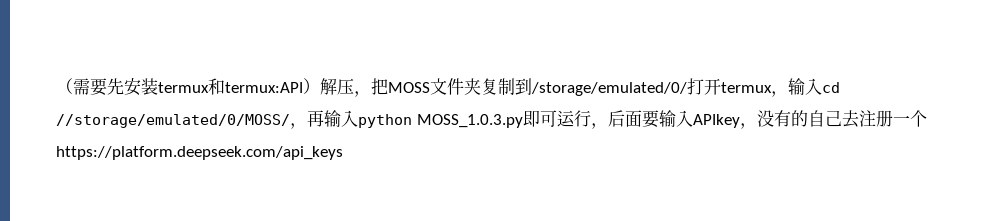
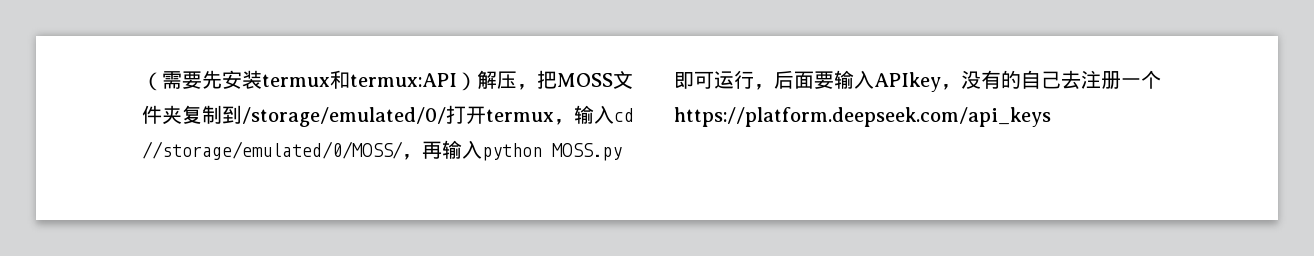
[416,114,523,128] MOSS_1.0.3.py -> [552,143,622,161] MOSS.py

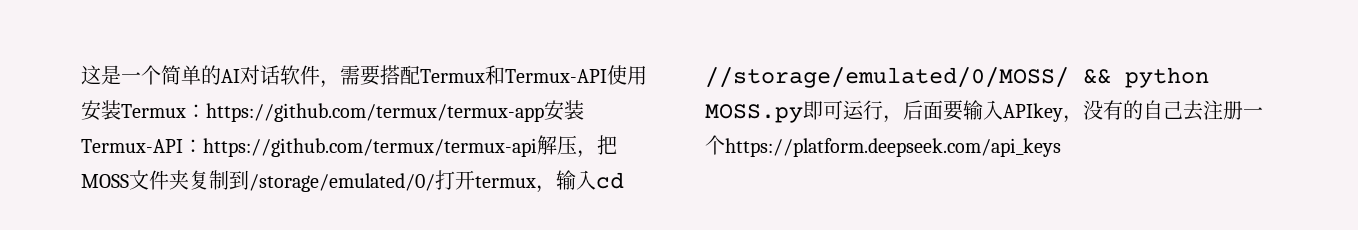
[142,70,477,91] （需要先安装termux和termux:API） -> [81,65,647,88] [81,100,584,122] [81,138,537,157] 这是一个简单的AI对话软件，需要搭配Termux和Termux-API使用安装Termux：https://github.com/termux/termux-app安装Termux-API：https://github.com/termux/termux-api
[402,140,482,160] ，再输入 -> [1083,69,1111,84] &&

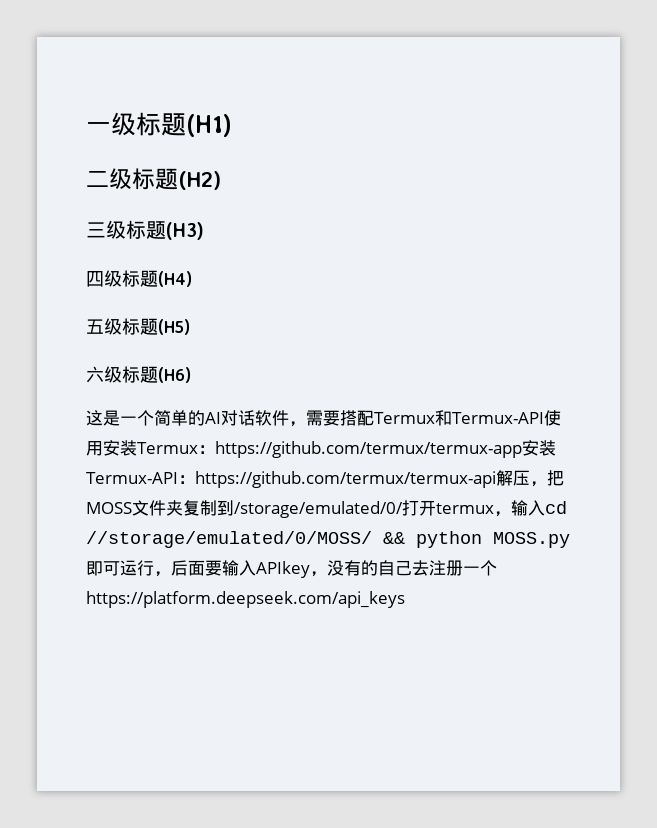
(81, 75) none -> [86,112,232,137] [86,168,221,190] [86,220,204,240] [86,270,192,287] [86,318,190,335] [86,366,191,383] 一级标题(H1) // 二级标题(H2) // 三级标题(H3) // 四级标题(H4) // 五级标题(H5) // 六级标题(H6) //

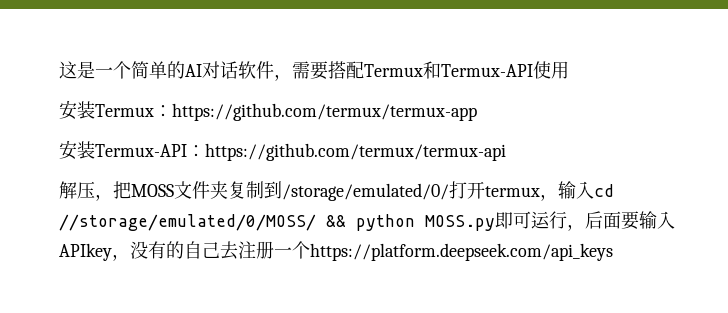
[86,112,232,137] [86,168,221,190] [86,220,204,240] [86,270,192,287] [86,318,190,335] [86,366,191,383] 一级标题(H1) // 二级标题(H2) // 三级标题(H3) // 四级标题(H4) // 五级标题(H5) // 六级标题(H6) // -> (59, 70) none
(103, 448) none -> (569, 70) //
(522, 449) none -> (477, 112) //
(496, 479) none -> (506, 152) //

